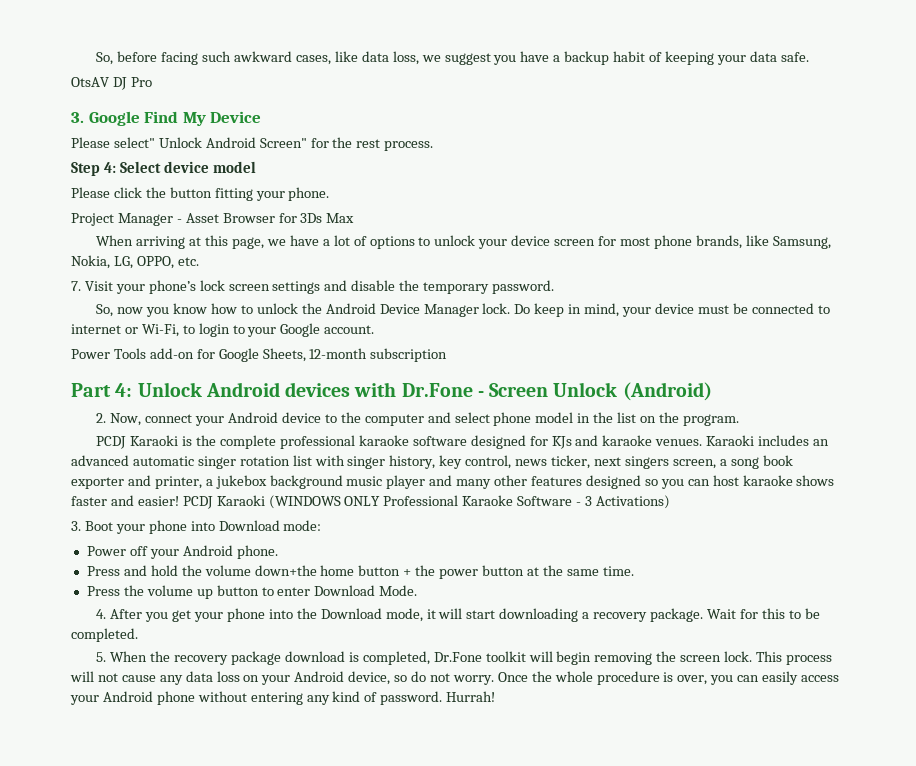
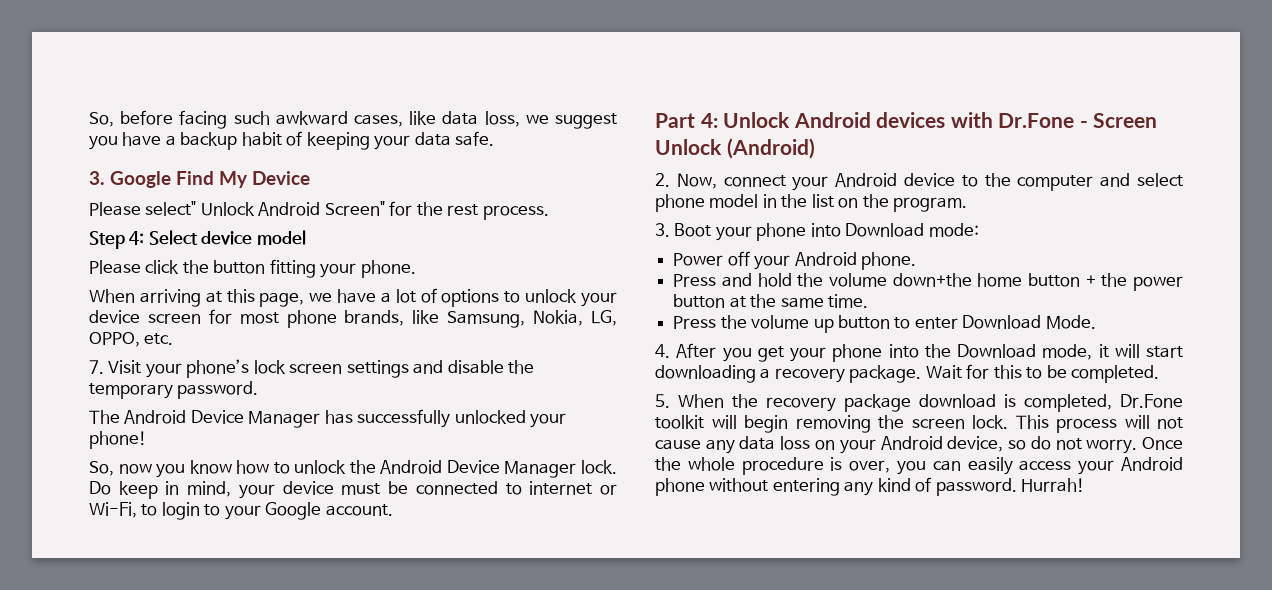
[71,77,152,90] // OtsAV DJ Pro -> (495, 138) none
[71,213,355,226] // Project Manager - Asset Browser for 3Ds Max -> (416, 269) none
(555, 287) none -> [89,409,567,428] [89,431,147,449] // The Android Device Manager has successfully unlocked your phone!
[71,348,448,362] // Power Tools add-on for Google Sheets, 12-month subscription -> (393, 510) none
[96,435,830,449] [71,455,793,469] [71,475,835,489] [71,495,670,509] // PCDJ Karaoki is the complete professional karaoke software designed for KJs and karaoke venues. Karaoki includes an advanced automatic singer rotation list with singer history, key control, news ticker, next singers screen, a song book exporter and printer, a jukebox background music player and many other features designed so you can host karaoke shows faster and easier! PCDJ Karaoki (WINDOWS ONLY Professional Karaoke Software - 3 Activations) -> (968, 204) none

